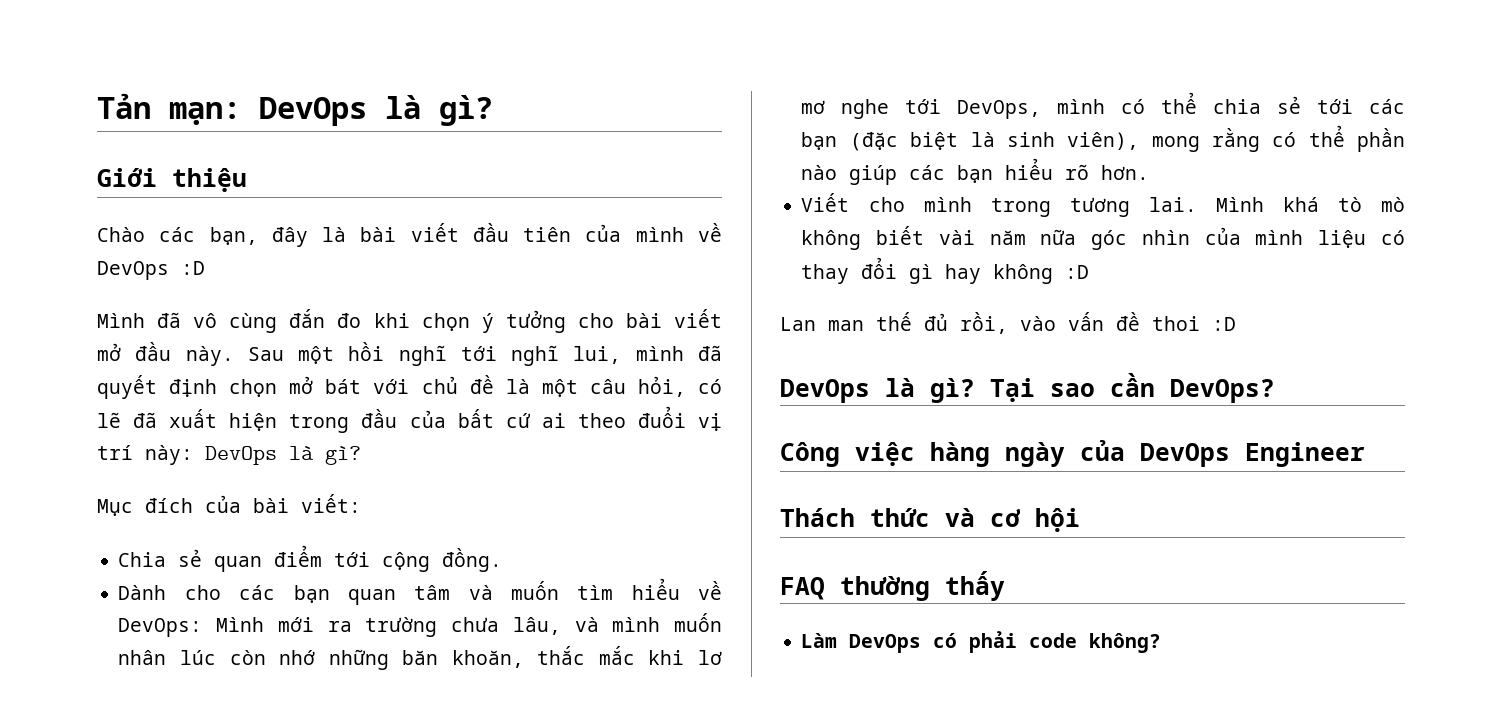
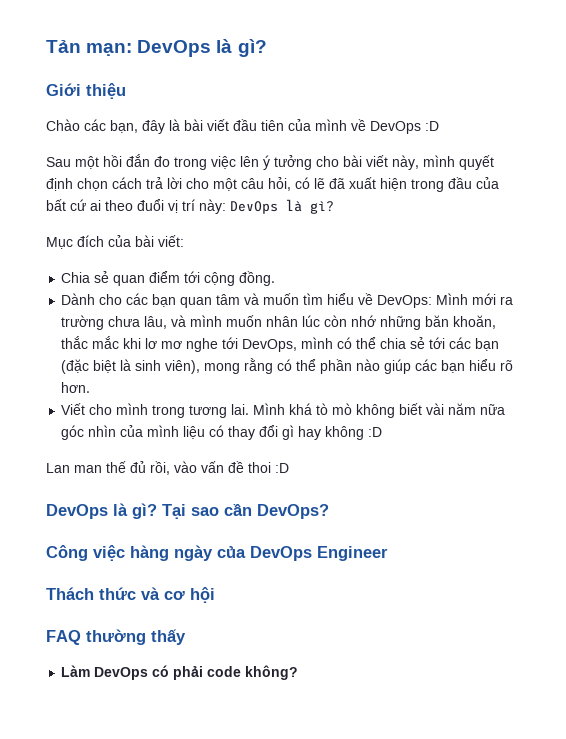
[97,309,470,333] Mình đã vô cùng đắn đo khi chọn -> [46,154,259,170] Sau một hồi đắn đo trong việc lên
[97,342,722,366] [97,375,530,399] mở đầu này. Sau một hồi nghĩ tới nghĩ lui, mình đã quyết định chọn mở bát với chủ đề là -> [392,155,494,170] [46,177,209,191] này, mình quyết định chọn cách trả lời cho

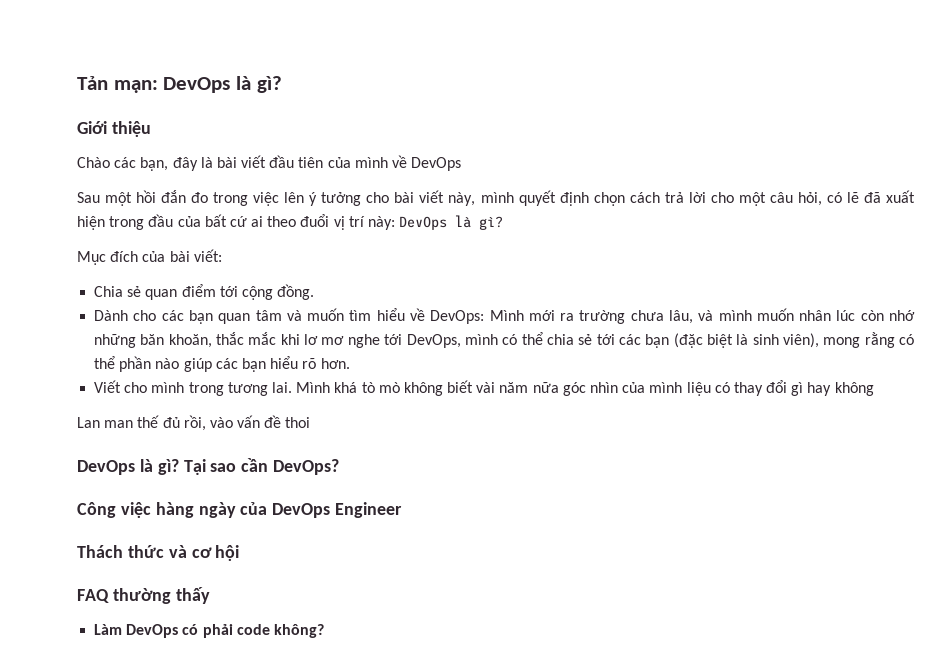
[425,121,439,131] :D -> (462, 164) none
[368,427,383,437] :D -> (874, 389) none
[275,463,289,473] :D -> (311, 422) none

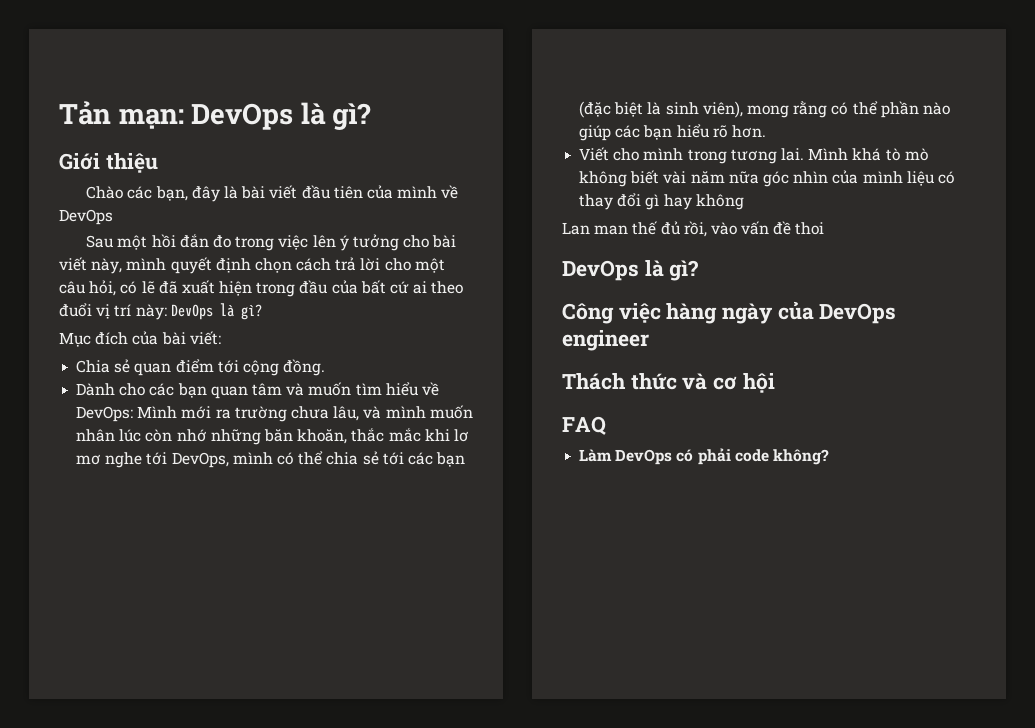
[183,458,340,475] Tại sao cần DevOps? -> (700, 270) none
[335,502,403,518] Engineer -> [562,330,649,351] engineer
[112,587,210,604] thường thấy -> (606, 425) none

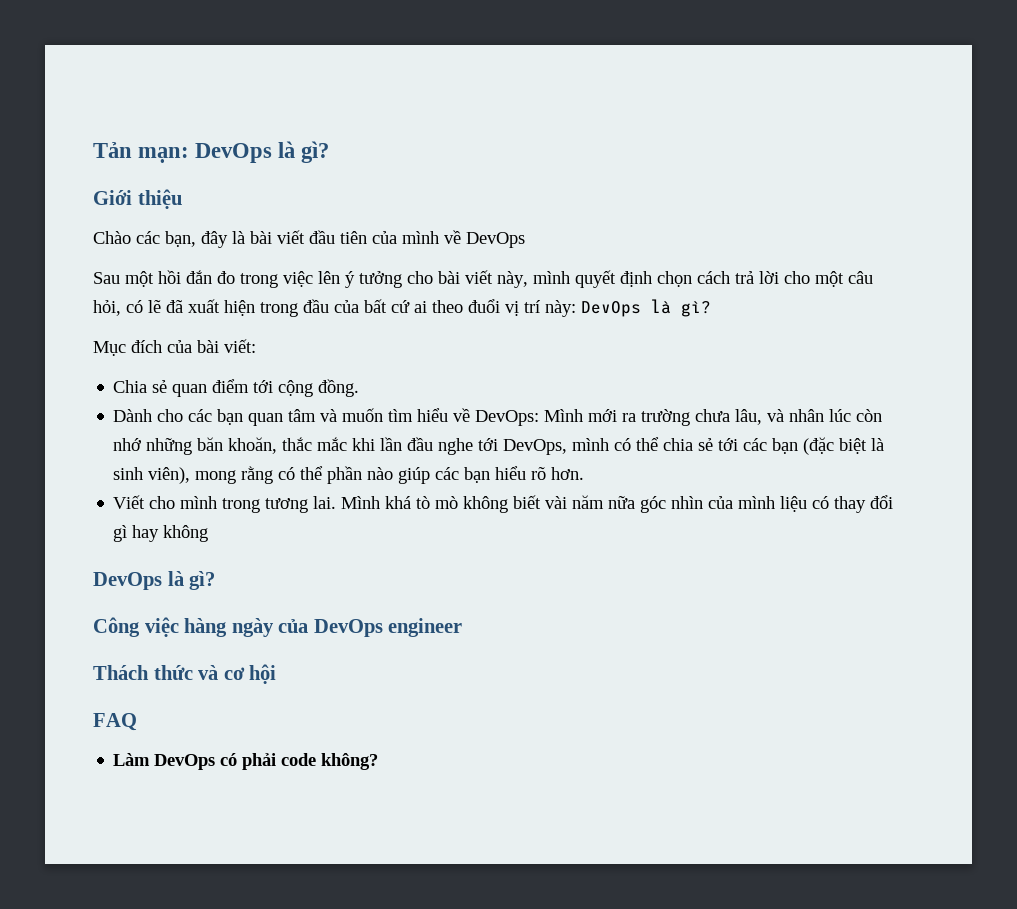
[385,405,473,419] mình muốn -> (785, 415) none
[453,429,469,442] [76,454,102,465] lơ mơ -> [380,437,434,451] lần đầu
[562,221,825,237] // Lan man thế đủ rồi, vào vấn đề thoi -> (209, 533) none

